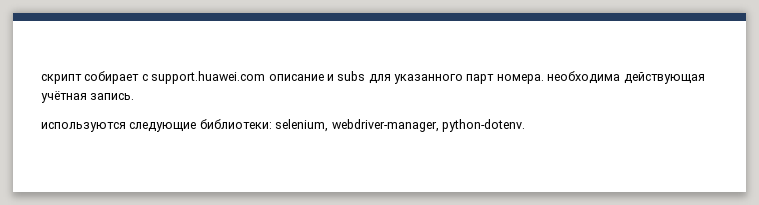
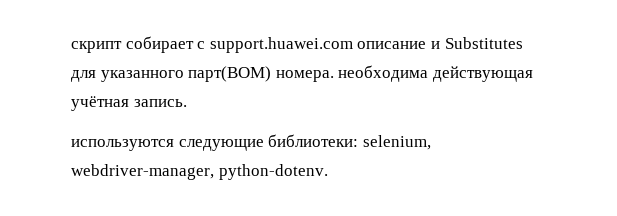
[337,71,366,81] subs -> [444,37,523,49] Substitutes
[466,74,495,84] парт -> [188,66,272,82] парт(BOM)

